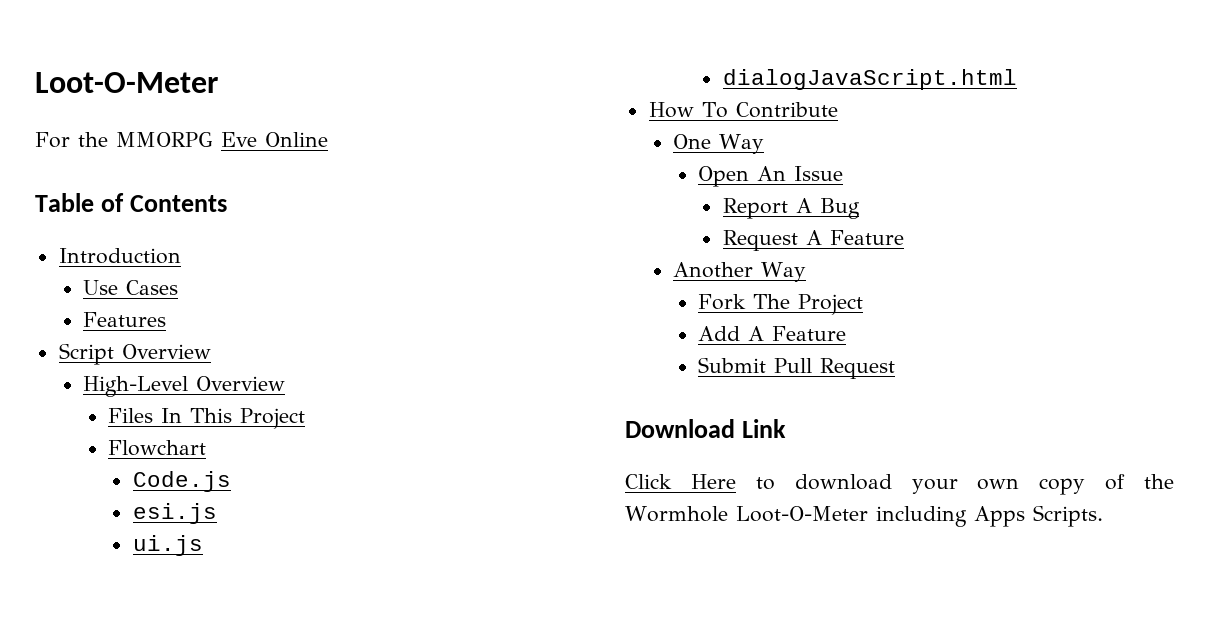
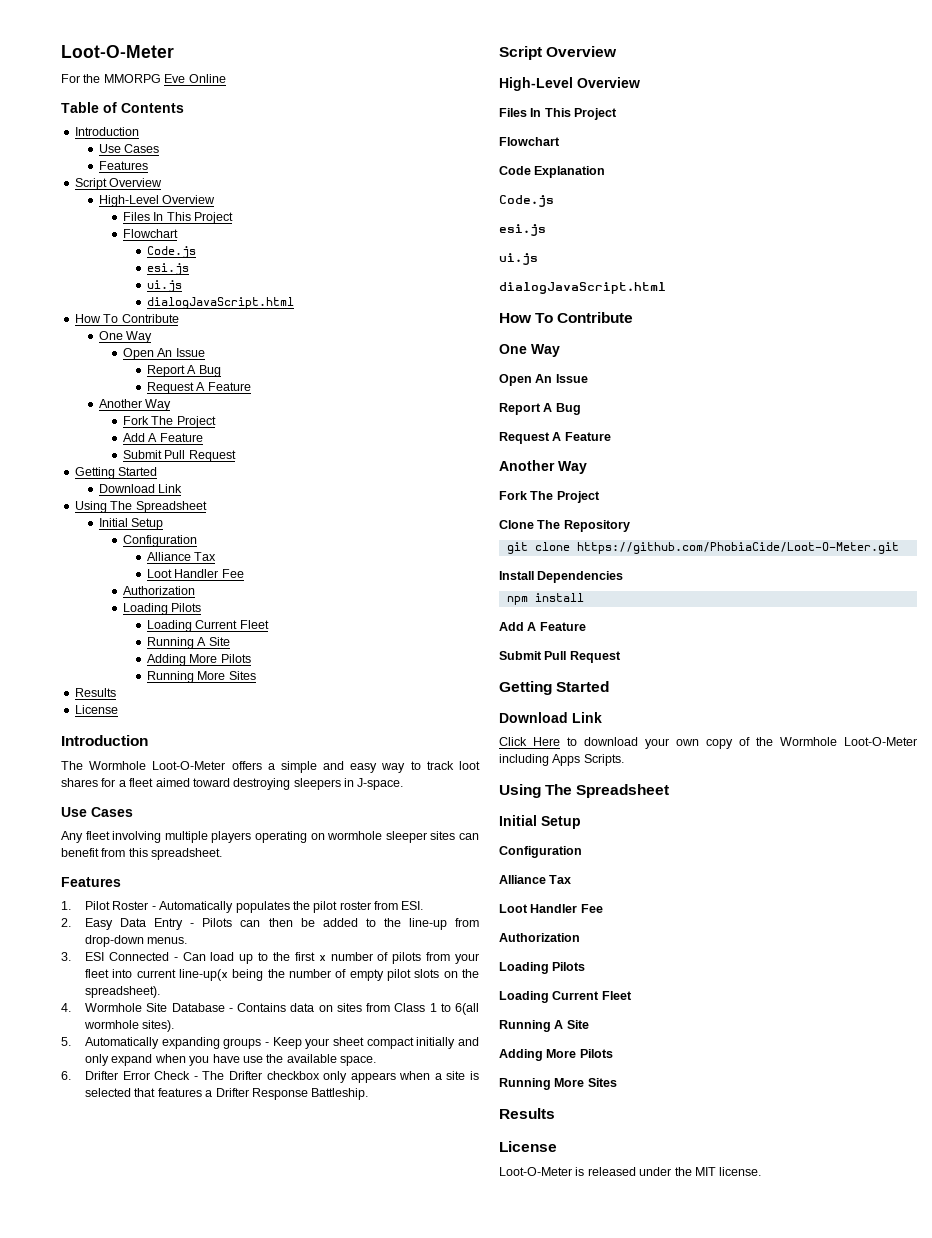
(895, 368) none -> [74,467,158,479] [98,484,183,493] [74,501,207,513] [98,518,164,530] [122,535,197,547] [146,552,217,561] [146,569,244,578] [122,586,195,595] [122,603,202,615] [146,620,269,632] [146,637,230,649] [146,654,251,666] [146,671,256,683] [74,688,116,697] [74,705,118,714] [61,735,148,746] [61,761,481,773] [61,778,404,790] [61,807,133,817] [61,831,480,843] [61,848,223,860] [61,877,121,887] [61,901,424,913] [61,918,479,930] [85,935,188,947] [61,952,480,964] [85,969,479,981] [85,986,161,998] [61,1003,480,1015] [84,1020,175,1032] [61,1037,479,1049] [85,1054,377,1066] [61,1071,479,1083] [85,1088,369,1100] [499,46,618,60] [499,77,640,91] [499,108,618,120] [499,137,560,146] [499,166,606,178] [499,195,554,207] [499,224,546,236] [499,253,538,265] [499,282,666,294] [499,312,634,323] [499,344,560,357] [499,374,588,386] [499,403,581,415] [499,432,611,444] [499,460,587,474] [499,491,600,503] [499,520,630,532] [506,542,899,554] [499,571,624,583] [506,593,584,605] [499,622,586,631] [499,651,621,663] [499,681,610,695] // Getting Started // Download Link // Using The Spreadsheet // Initial Setup // Configuration // Alliance Tax // Loot Handler Fee // Authorization // Loading Pilots // Loading Current Fleet // Running A Site // Adding More Pilots // Running More Sites // Results // License // Introduction // The Wormhole Loot-O-Meter offers a simple and easy way to track loot shares for a fleet aimed toward destroying sleepers in J-space. // Use Cases // Any fleet involving multiple players operating on wormhole sleeper sites can benefit from this spreadsheet. // Features // 1. Pilot Roster - Automatically populates the pilot roster from ESI. // 2. Easy Data Entry - Pilots can then be added to the line-up from drop-down menus. // 3. ESI Connected - Can load up to the first x number of pilots from your fleet into current line-up(x being the number of empty pilot slots on the spreadsheet). // 4. Wormhole Site Database - Contains data on sites from Class 1 to 6(all wormhole sites). // 5. Automatically expanding groups - Keep your sheet compact initially and only expand when you have use the available space. // 6. Drifter Error Check - The Drifter checkbox only appears when a site is selected that features a Drifter Response Battleship. // Script Overview // High-Level Overview // Files In This Project // Flowchart // Code Explanation // Code.js // esi.js // ui.js // dialogJavaScript.html // How To Contribute // One Way // Open An Issue // Report A Bug // Request A Feature // Another Way // Fork The Project // Clone The Repository // git clone https://github.com/PhobiaCide/Loot-O-Meter.git // Install Dependencies // npm install // Add A Feature // Submit Pull Request // Getting Started
(1103, 516) none -> [499,784,670,798] [499,815,581,829] [499,846,582,858] [499,875,572,884] [499,904,603,913] [499,933,580,942] [499,962,586,974] [499,991,632,1003] [499,1020,589,1032] [499,1049,613,1061] [499,1078,617,1090] [499,1108,555,1119] [499,1141,557,1152] [499,1167,762,1176] // Using The Spreadsheet // Initial Setup // Configuration // Alliance Tax // Loot Handler Fee // Authorization // Loading Pilots // Loading Current Fleet // Running A Site // Adding More Pilots // Running More Sites // Results // License // Loot-O-Meter is released under the MIT license.

